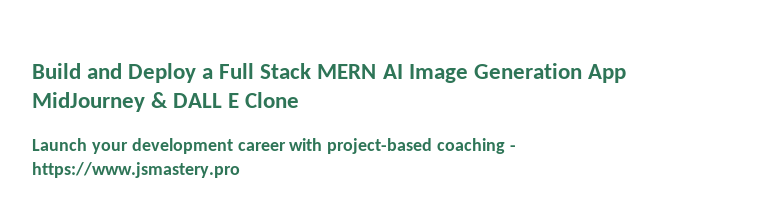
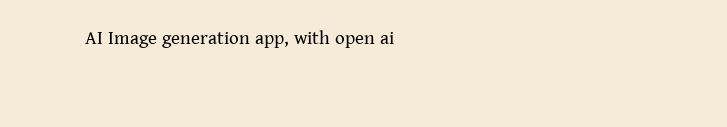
[32,63,626,83] [32,92,300,112] [32,138,517,154] [32,162,240,178] Build and Deploy a Full Stack MERN AI Image Generation App MidJourney & DALL E Clone // Launch your development career with project-based coaching - https://www.jsmastery.pro -> [85,30,394,48] AI Image generation app, with open ai

